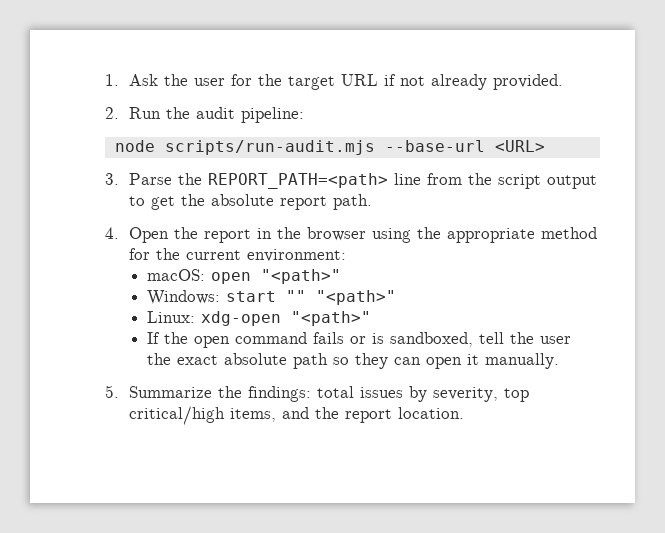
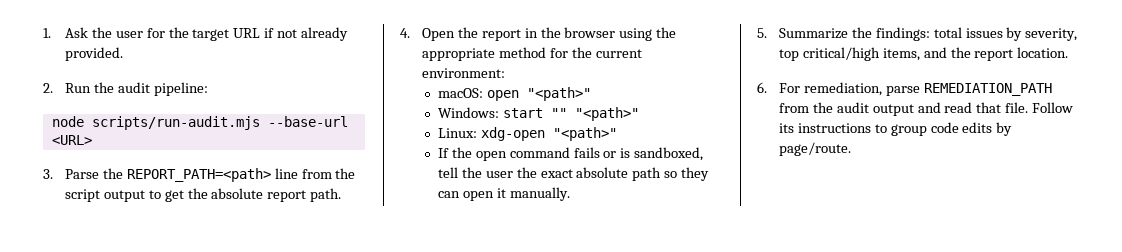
(464, 413) none -> [757,82,1052,96] [778,102,1074,116] [778,122,1013,136] [778,142,851,156] // 6. For remediation, parse REMEDIATION_PATH from the audit output and read that file. Follow its instructions to group code edits by page/route.

